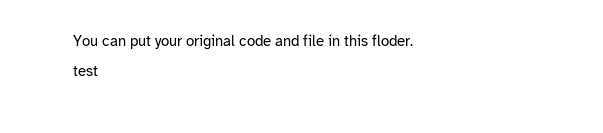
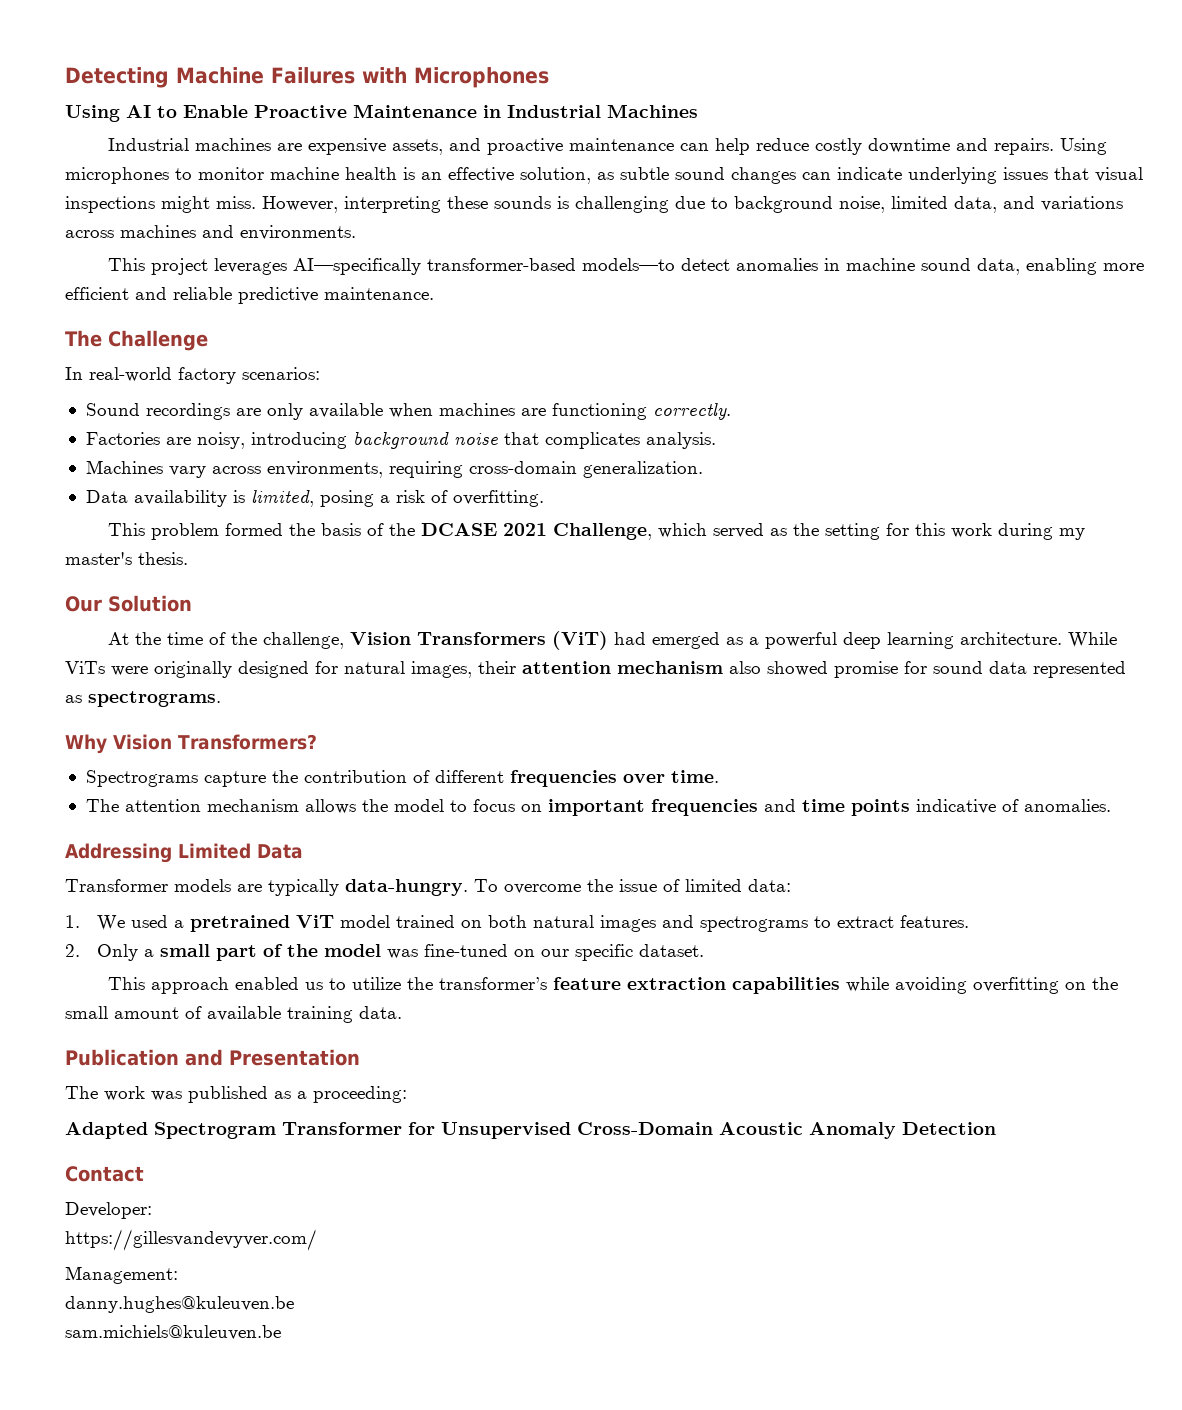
[73,34,413,50] [73,66,98,76] You can put your original code and file in this floder. // test -> [65,67,549,88] [65,104,698,122] [107,138,1107,155] [65,167,1143,184] [65,196,1123,213] [65,225,356,240] [107,258,1144,275] [65,287,434,304] [65,330,208,351] [65,367,320,384] [85,403,731,420] [85,431,716,449] [85,460,703,478] [85,490,544,507] [107,523,1085,540] [65,552,188,565] [65,595,192,612] [107,631,1117,650] [65,661,1126,678] [65,691,221,707] [65,734,317,754] [85,770,719,787] [85,799,1111,816] [65,843,303,863] [65,879,791,896] [65,915,970,932] [65,944,705,961] [107,977,1118,994] [65,1006,402,1023] [65,1049,360,1066] [65,1086,407,1103] [65,1122,996,1139] [65,1166,144,1182] [65,1202,152,1219] [65,1229,317,1251] [65,1266,178,1284] [65,1296,294,1313] [65,1325,281,1340] Detecting Machine Failures with Microphones // Using AI to Enable Proactive Maintenance in Industrial Machines // Industrial machines are expensive assets, and proactive maintenance can help reduce costly downtime and repairs. Using microphones to monitor machine health is an effective solution, as subtle sound changes can indicate underlying issues that visual inspections might miss. However, interpreting these sounds is challenging due to background noise, limited data, and variations across machines and environments. // This project leverages AI—specifically transformer-based models—to detect anomalies in machine sound data, enabling more efficient and reliable predictive maintenance. // The Challenge // In real-world factory scenarios: // Sound recordings are only available when machines are functioning correctly. // Factories are noisy, introducing background noise that complicates analysis. // Machines vary across environments, requiring cross-domain generalization. // Data availability is limited, posing a risk of overfitting. // This problem formed the basis of the DCASE 2021 Challenge, which served as the setting for this work during my master's thesis. // Our Solution // At the time of the challenge, Vision Transformers (ViT) had emerged as a powerful deep learning architecture. While ViTs were originally designed for natural images, their attention mechanism also showed promise for sound data represented as spectrograms. // Why Vision Transformers? // Spectrograms capture the contribution of different frequencies over time. // The attention mechanism allows the model to focus on important frequencies and time points indicative of anomalies. // Addressing Limited Data // Transformer models are typically data-hungry. To overcome the issue of limited data: // 1. We used a pretrained ViT model trained on both natural images and spectrograms to extract features. // 2. Only a small part of the model was fine-tuned on our specific dataset. // This approach enabled us to utilize the transformer’s feature extraction capabilities while avoiding overfitting on the small amount of available training data. // Publication and Presentation // The work was published as a proceeding: // Adapted Spectrogram Transformer for Unsupervised Cross-Domain Acoustic Anomaly Detection // Contact // Developer: // https://gillesvandevyver.com/ // Management: // danny.hughes@kuleuven.be // sam.michiels@kuleuven.be

